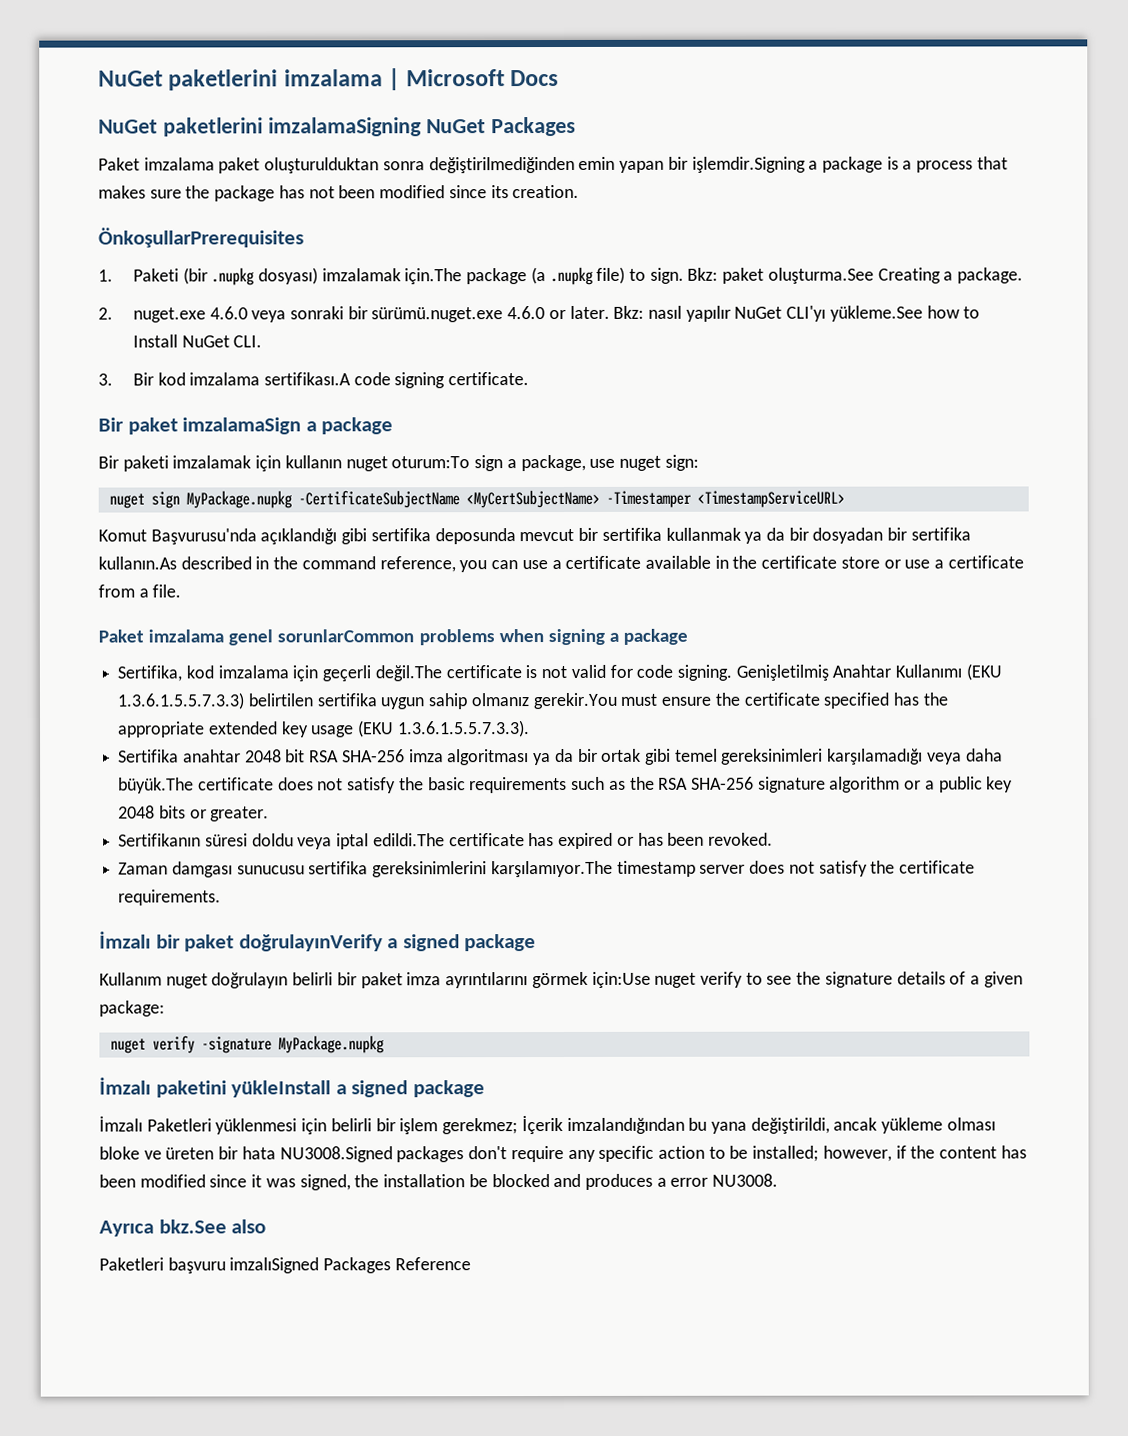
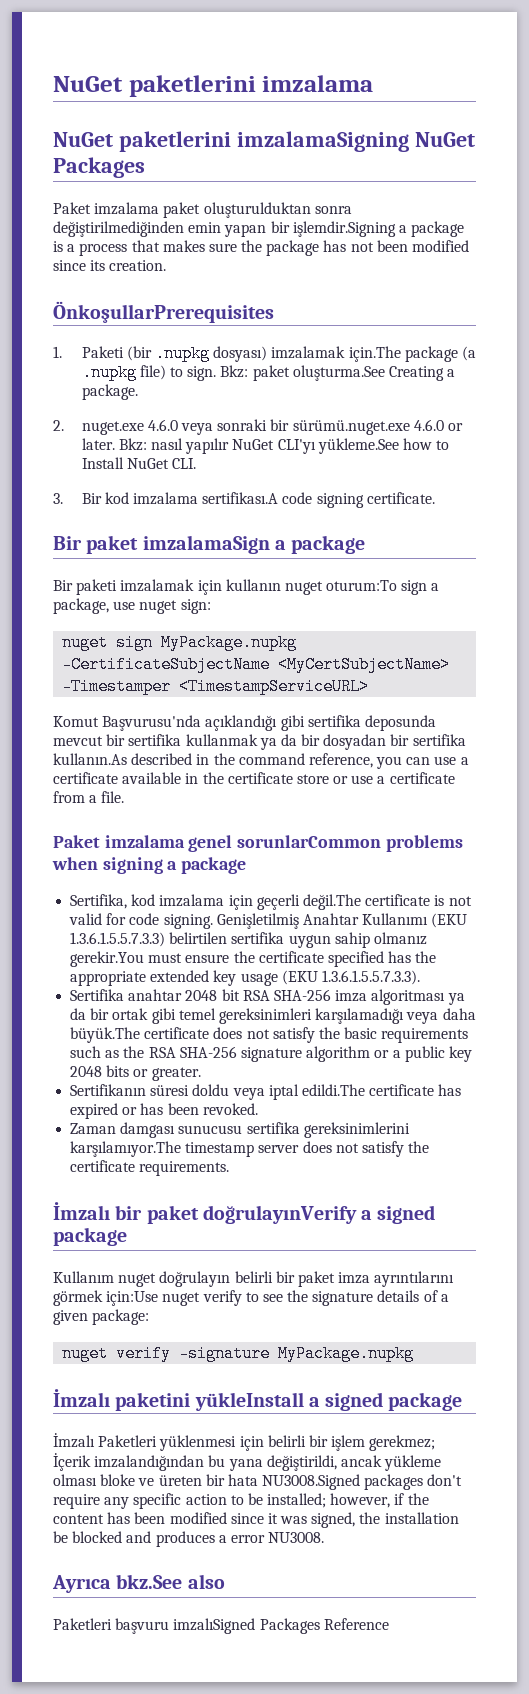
[388,68,560,91] | Microsoft Docs -> (374, 83) none

